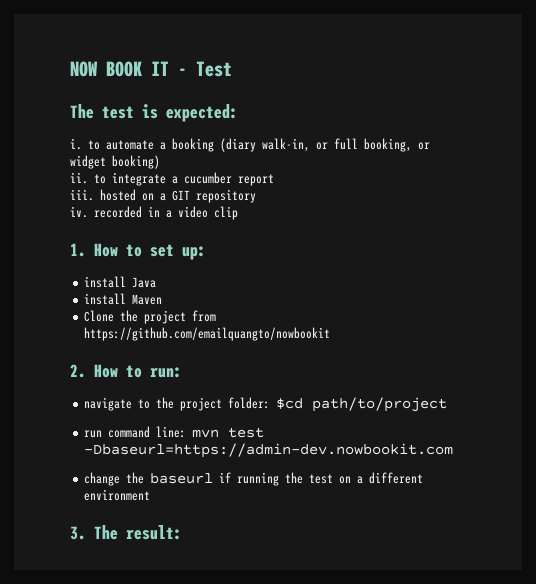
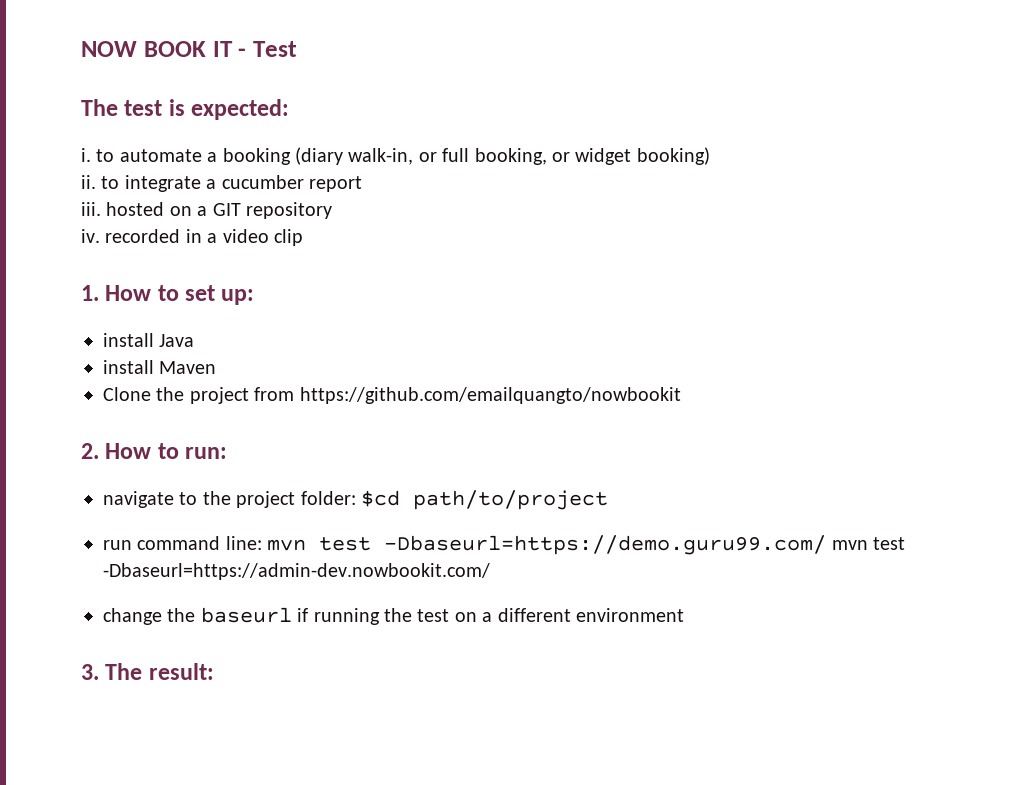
[84,443,454,458] -Dbaseurl=https://admin-dev.nowbookit.com -> [384,535,905,555] [103,563,490,580] -Dbaseurl=https://demo.guru99.com/ mvn test -Dbaseurl=https://admin-dev.nowbookit.com/

